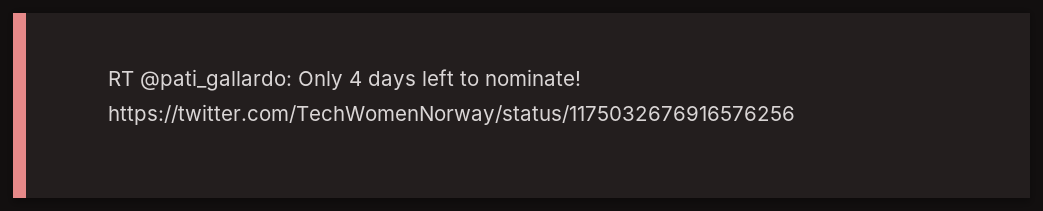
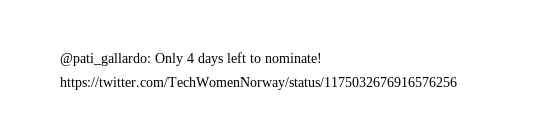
[108,71,134,86] RT -> (60, 59) none

